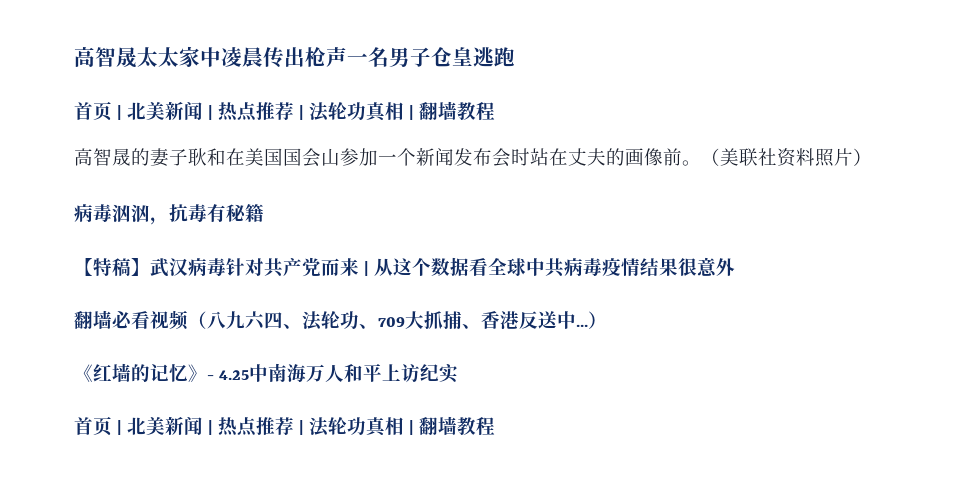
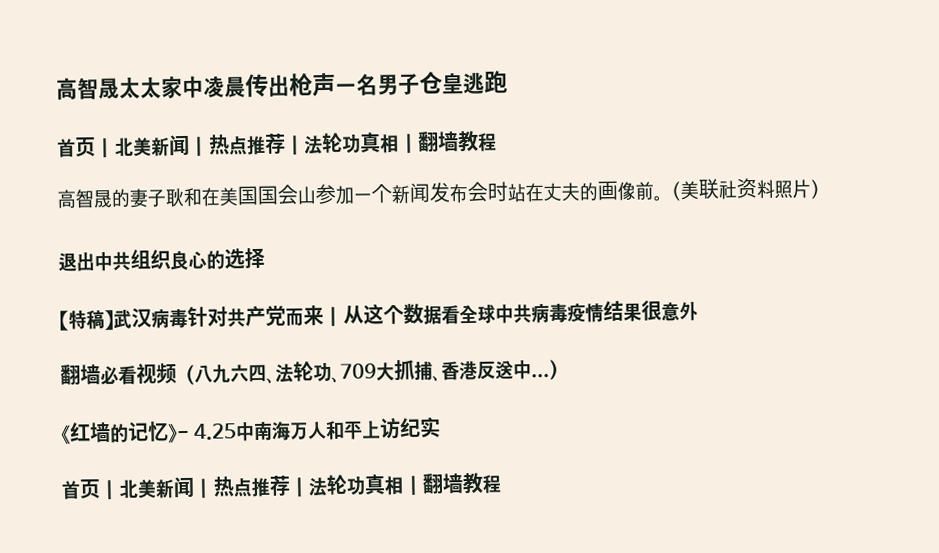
[74,204,264,225] 病毒汹汹，抗毒有秘籍 -> [58,247,265,272] 退出中共组织良心的选择

